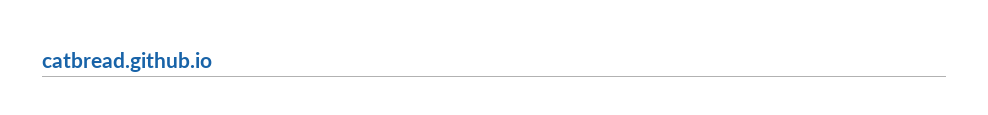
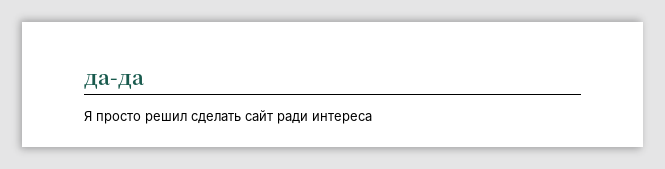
[42,52,212,72] catbread.github.io -> [84,74,144,89] [84,110,372,124] да-да // Я просто решил сделать сайт ради интереса

